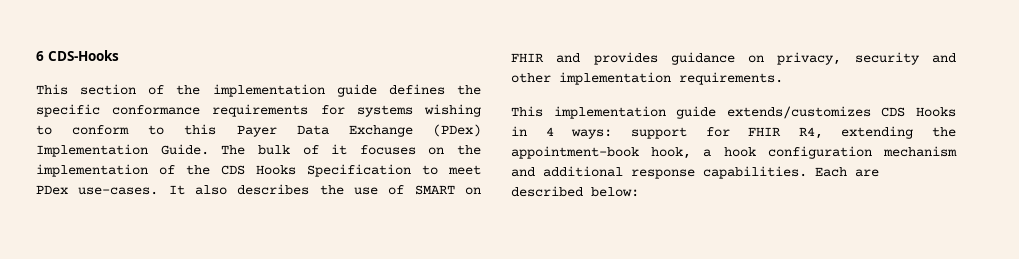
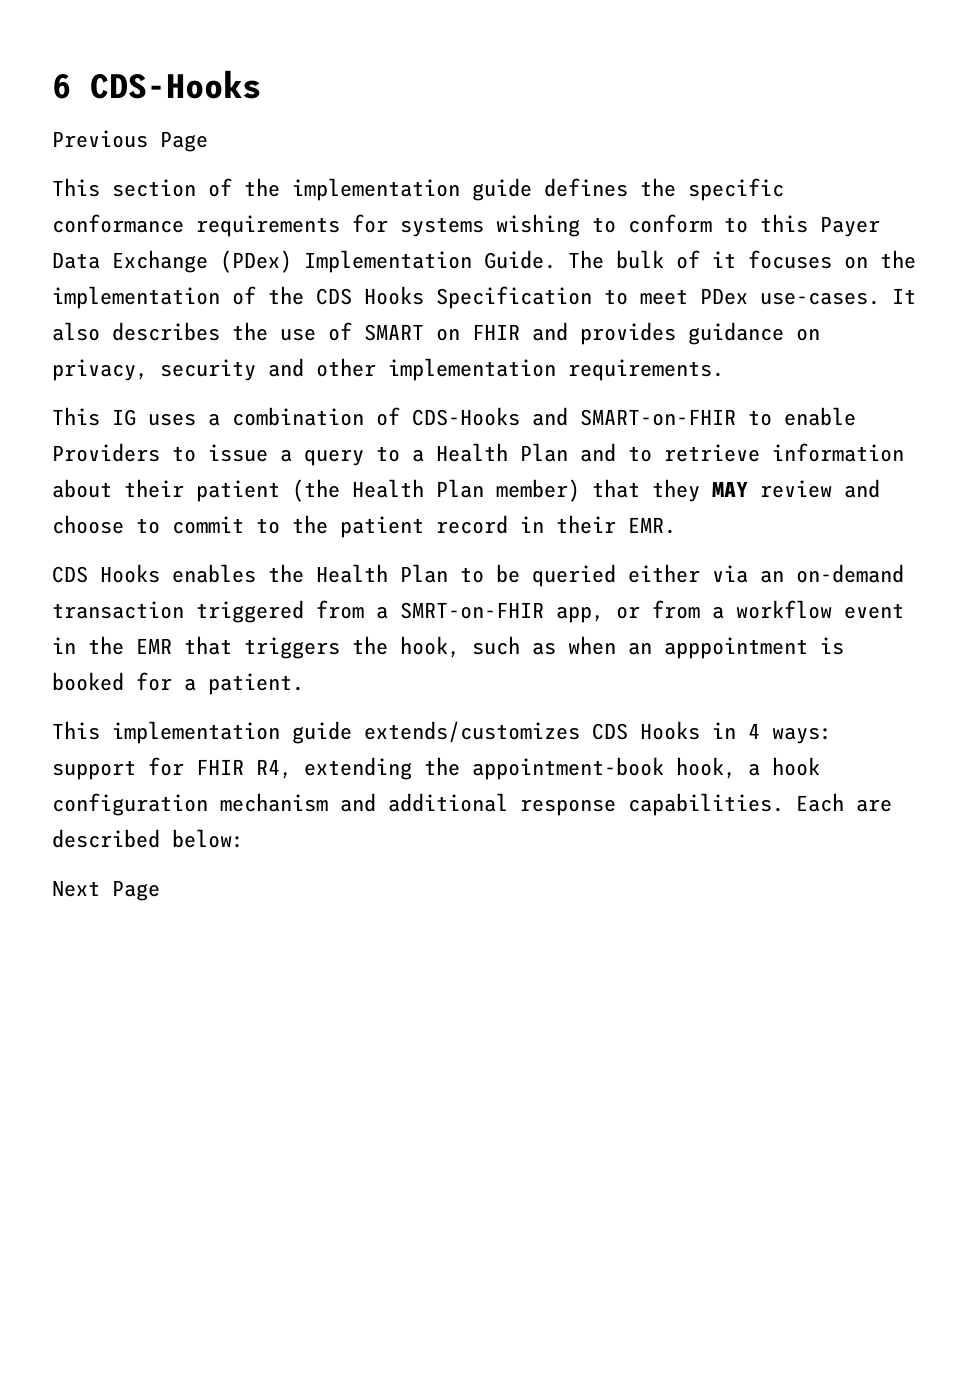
(119, 55) none -> [52,130,208,152] // Previous Page
(783, 78) none -> [52,407,856,426] [52,443,904,466] [52,479,880,502] [52,515,676,538] [52,564,904,587] [52,600,904,623] [52,636,844,659] [52,672,304,695] // This IG uses a combination of CDS-Hooks and SMART-on-FHIR to enable Providers to issue a query to a Health Plan and to retrieve information about their patient (the Health Plan member) that they MAY review and choose to commit to the patient record in their EMR. // CDS Hooks enables the Health Plan to be queried either via an on-demand transaction triggered from a SMRT-on-FHIR app, or from a workflow event in the EMR that triggers the hook, such as when an apppointment is booked for a patient.
(639, 192) none -> [52,880,160,901] // Next Page

